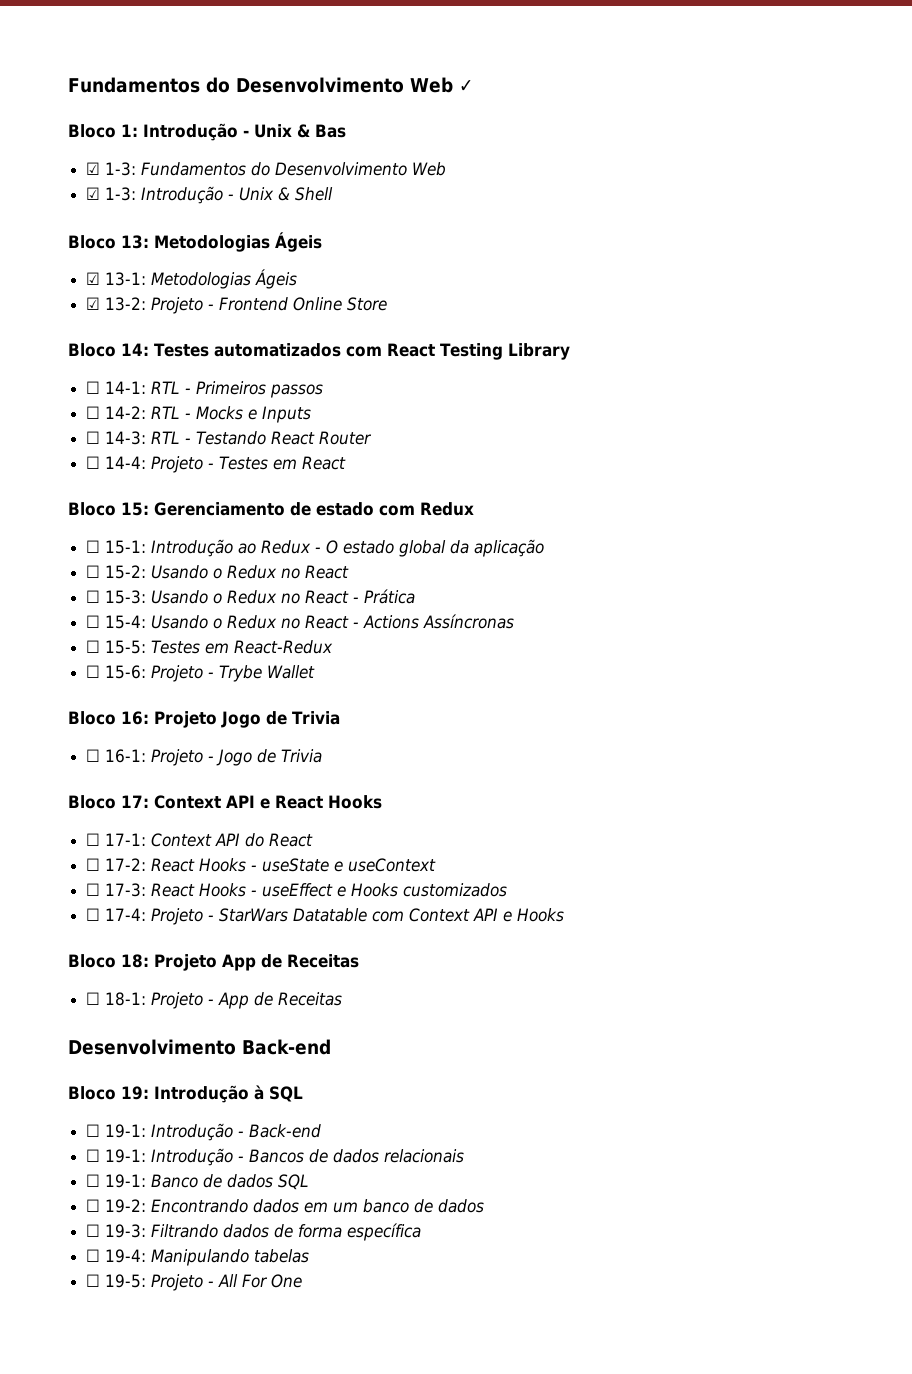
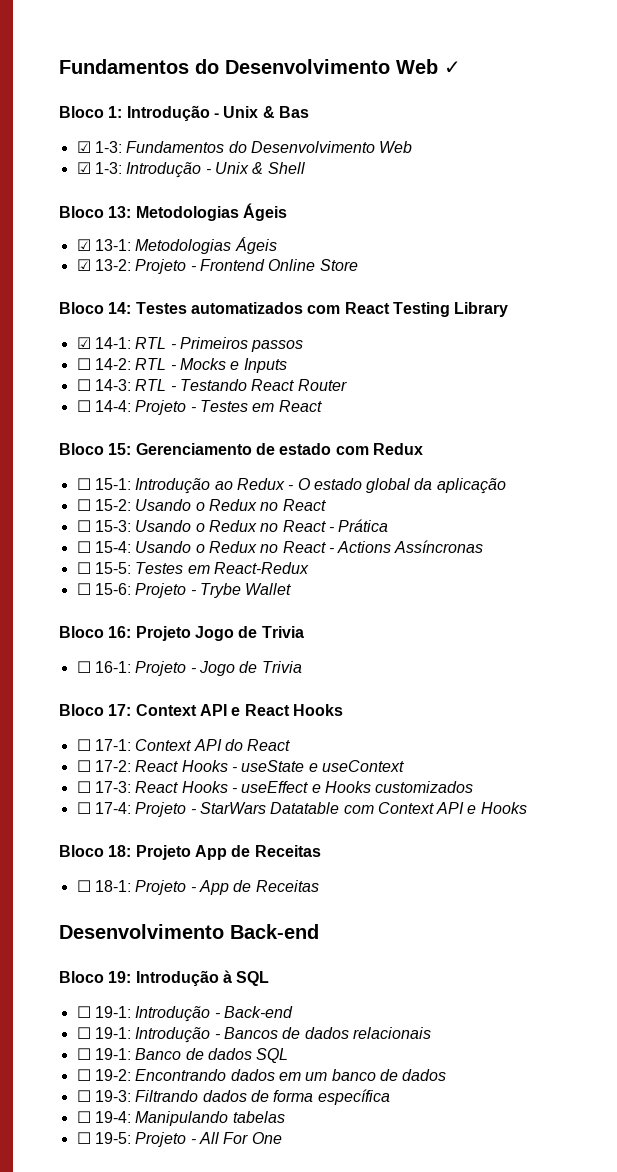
[86,381,101,394] ☐ -> [76,337,91,349] ☑

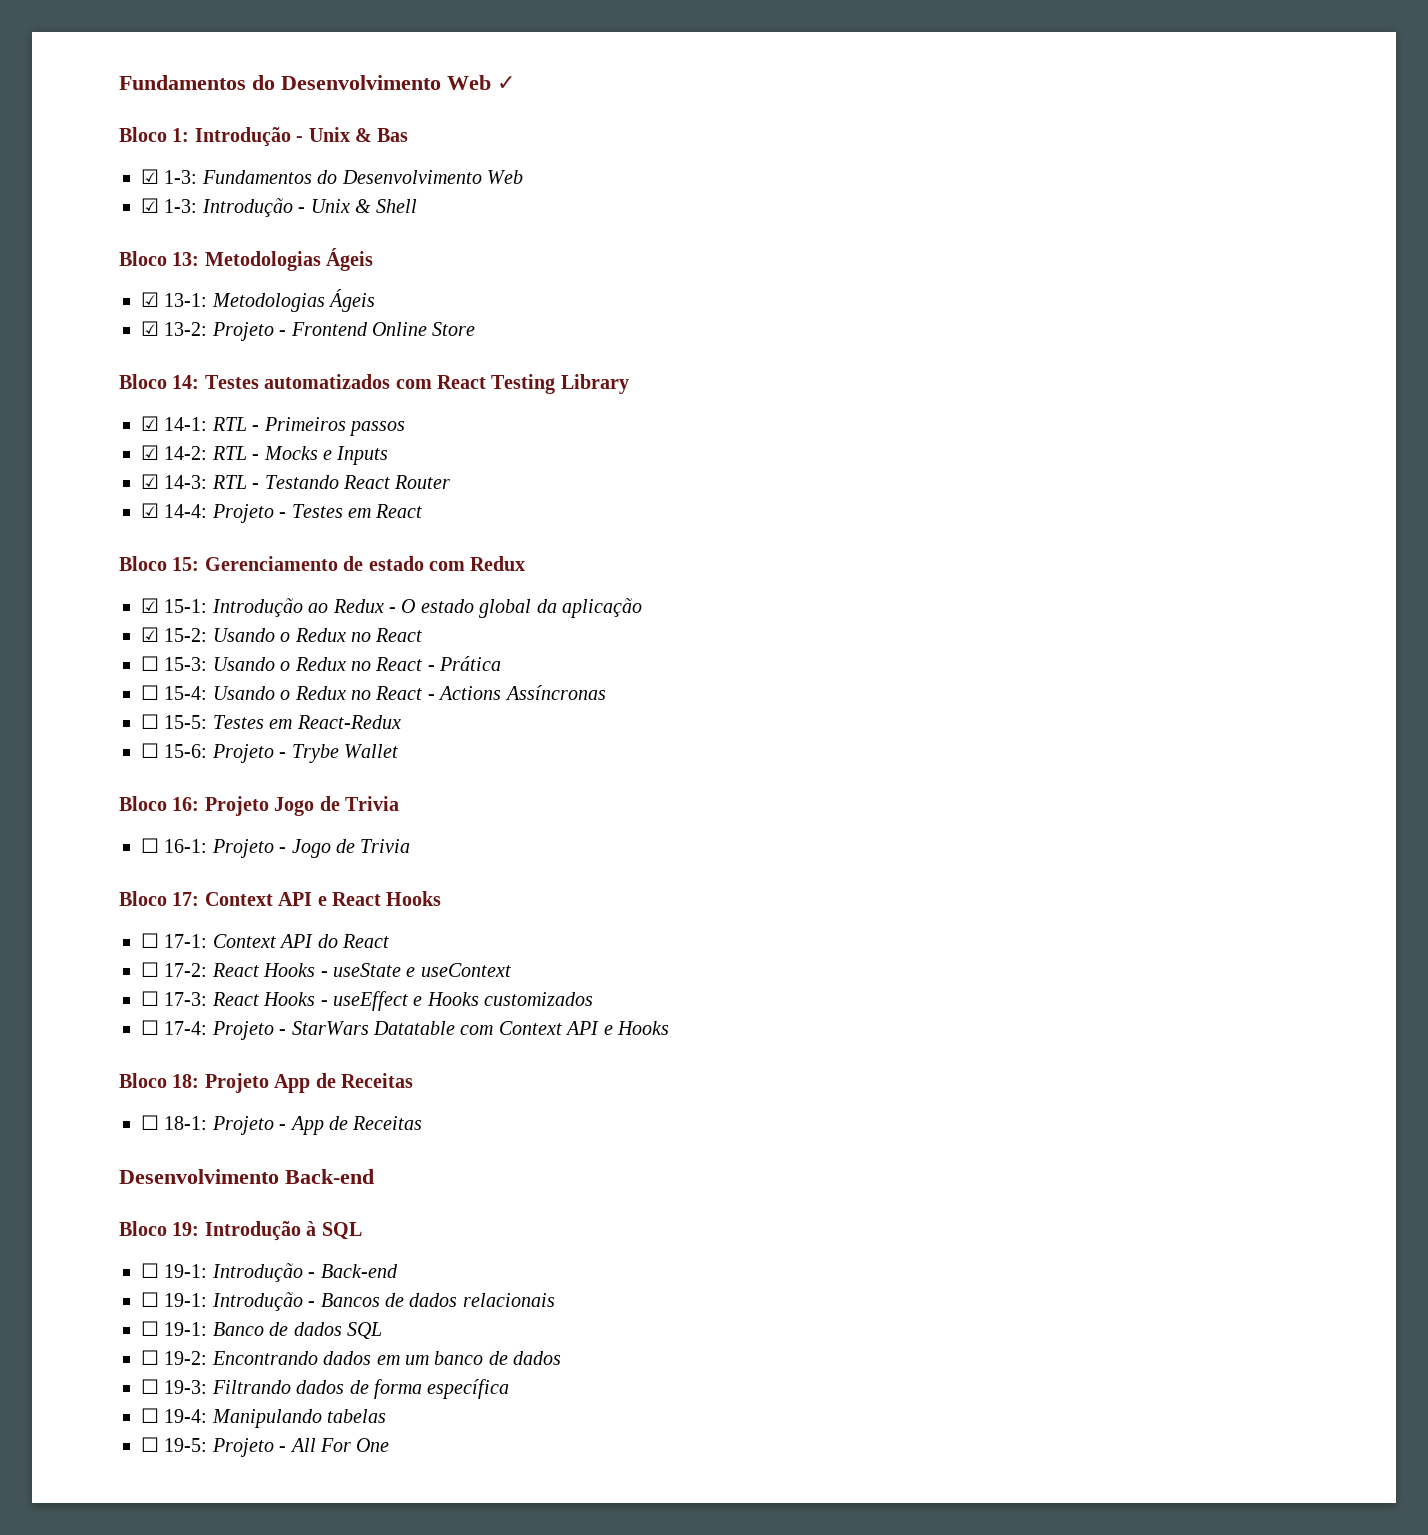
[76,358,91,370] ☐ -> [141,445,159,460] ☑
[76,379,91,391] ☐ -> [141,474,159,489] ☑
[76,400,91,412] ☐ -> [141,503,159,518] ☑
[76,478,91,490] ☐ -> [141,598,159,613] ☑
[76,499,91,511] ☐ -> [141,627,159,642] ☑

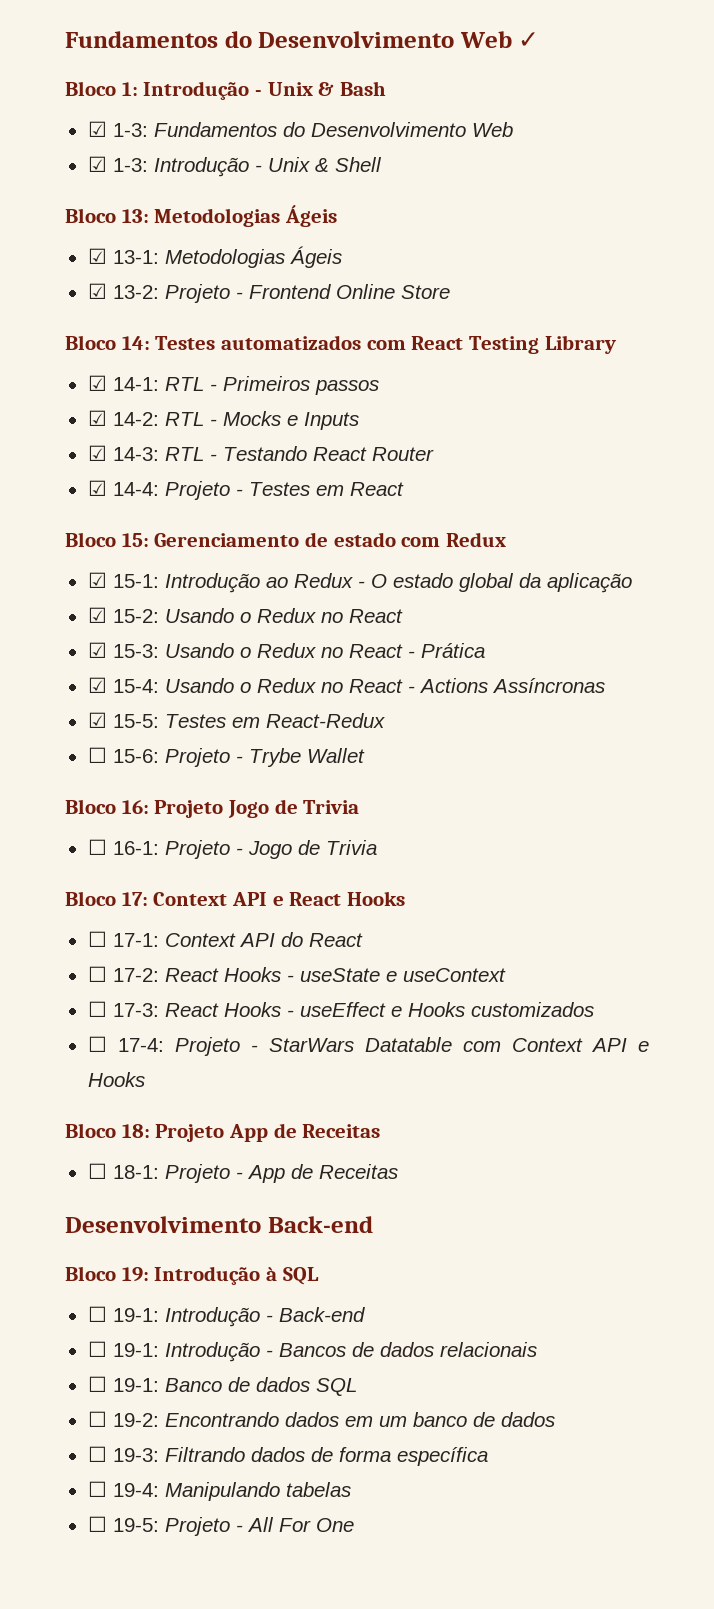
[377,128,409,142] Bas -> [340,81,387,96] Bash
[141,656,159,671] ☐ -> [87,642,107,658] ☑
[141,685,159,700] ☐ -> [87,677,107,693] ☑
[141,714,159,729] ☐ -> [87,712,107,728] ☑

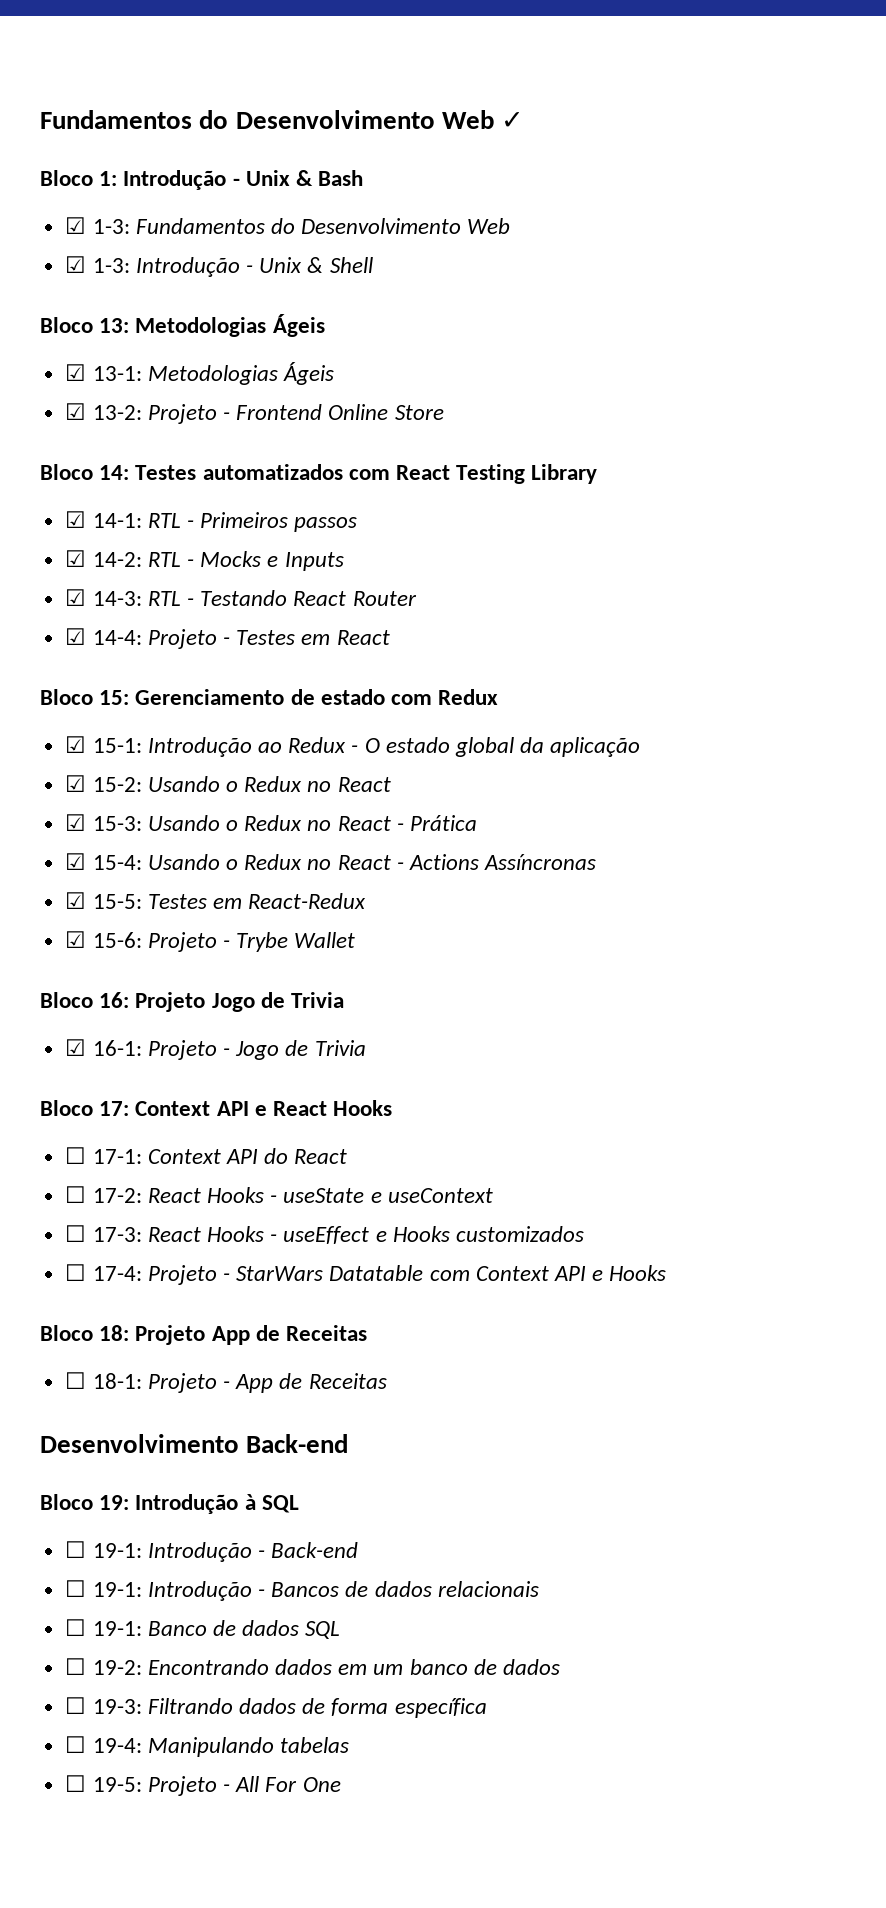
[87,747,107,763] ☐ -> [65,931,87,948] ☑
[87,839,107,855] ☐ -> [65,1039,87,1056] ☑

